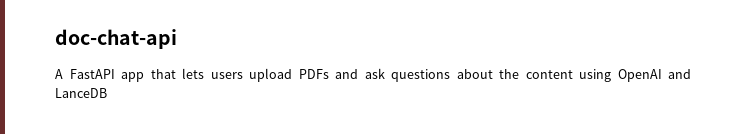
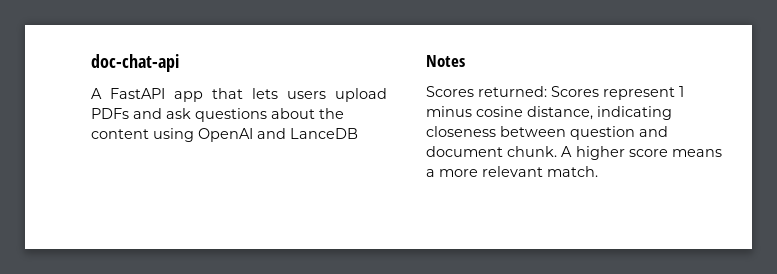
(107, 93) none -> [426,55,465,67] [426,86,684,100] [426,106,672,120] [426,126,668,140] [426,146,722,160] [426,166,598,177] // Notes // Scores returned: Scores represent 1 minus cosine distance, indicating closeness between question and document chunk. A higher score means a more relevant match.

